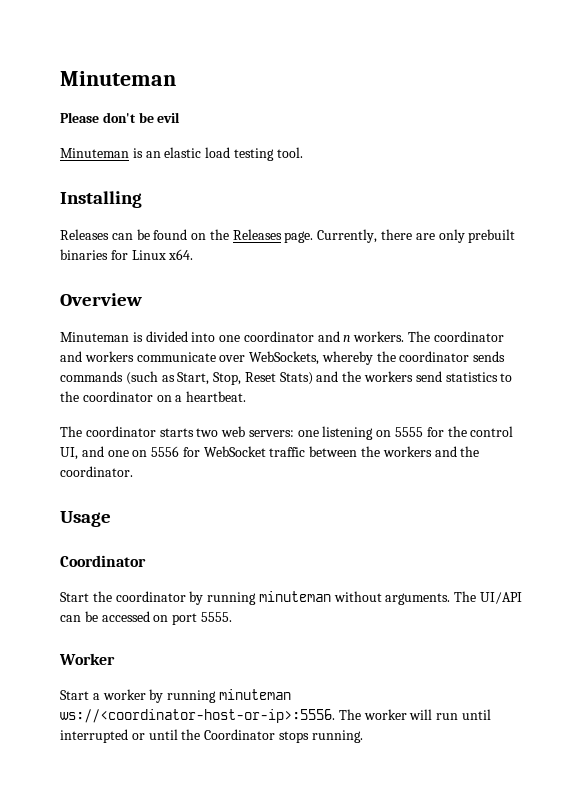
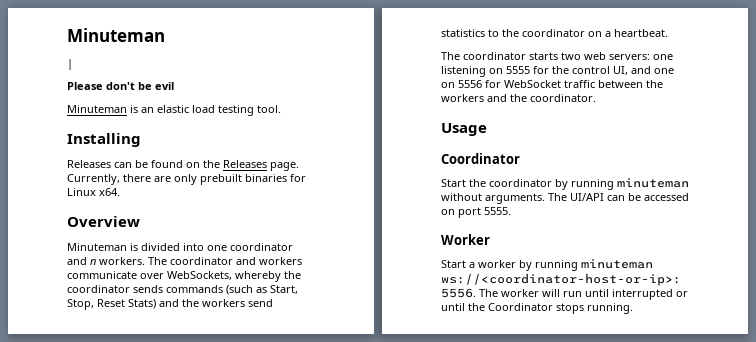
[60,71,176,86] Minuteman -> [67,28,165,42] [67,59,73,70] Minuteman // |

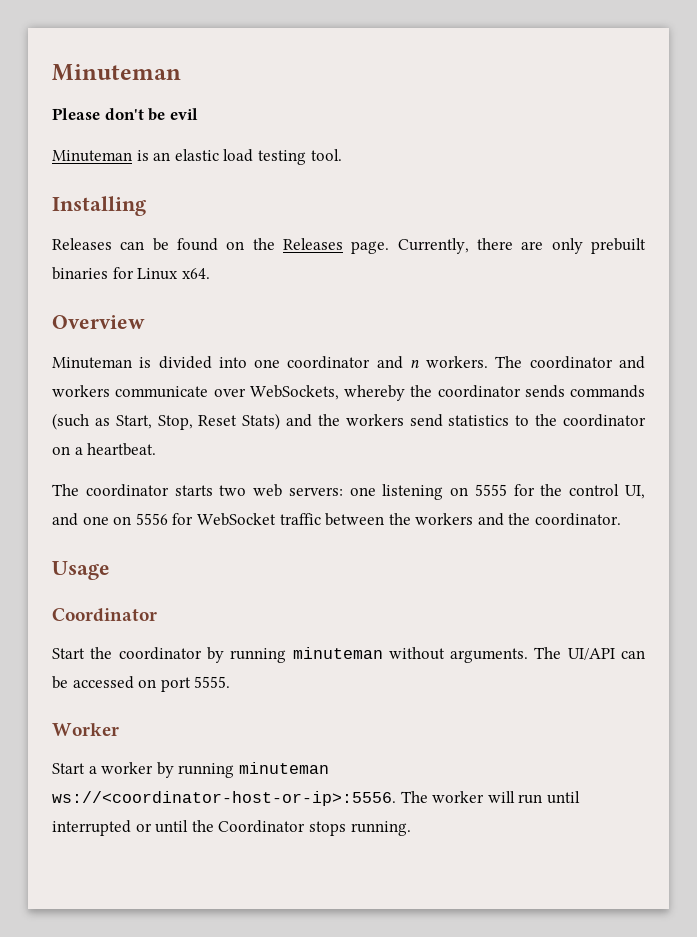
[67,28,165,42] [67,59,73,70] Minuteman // | -> [52,64,181,81] Minuteman

